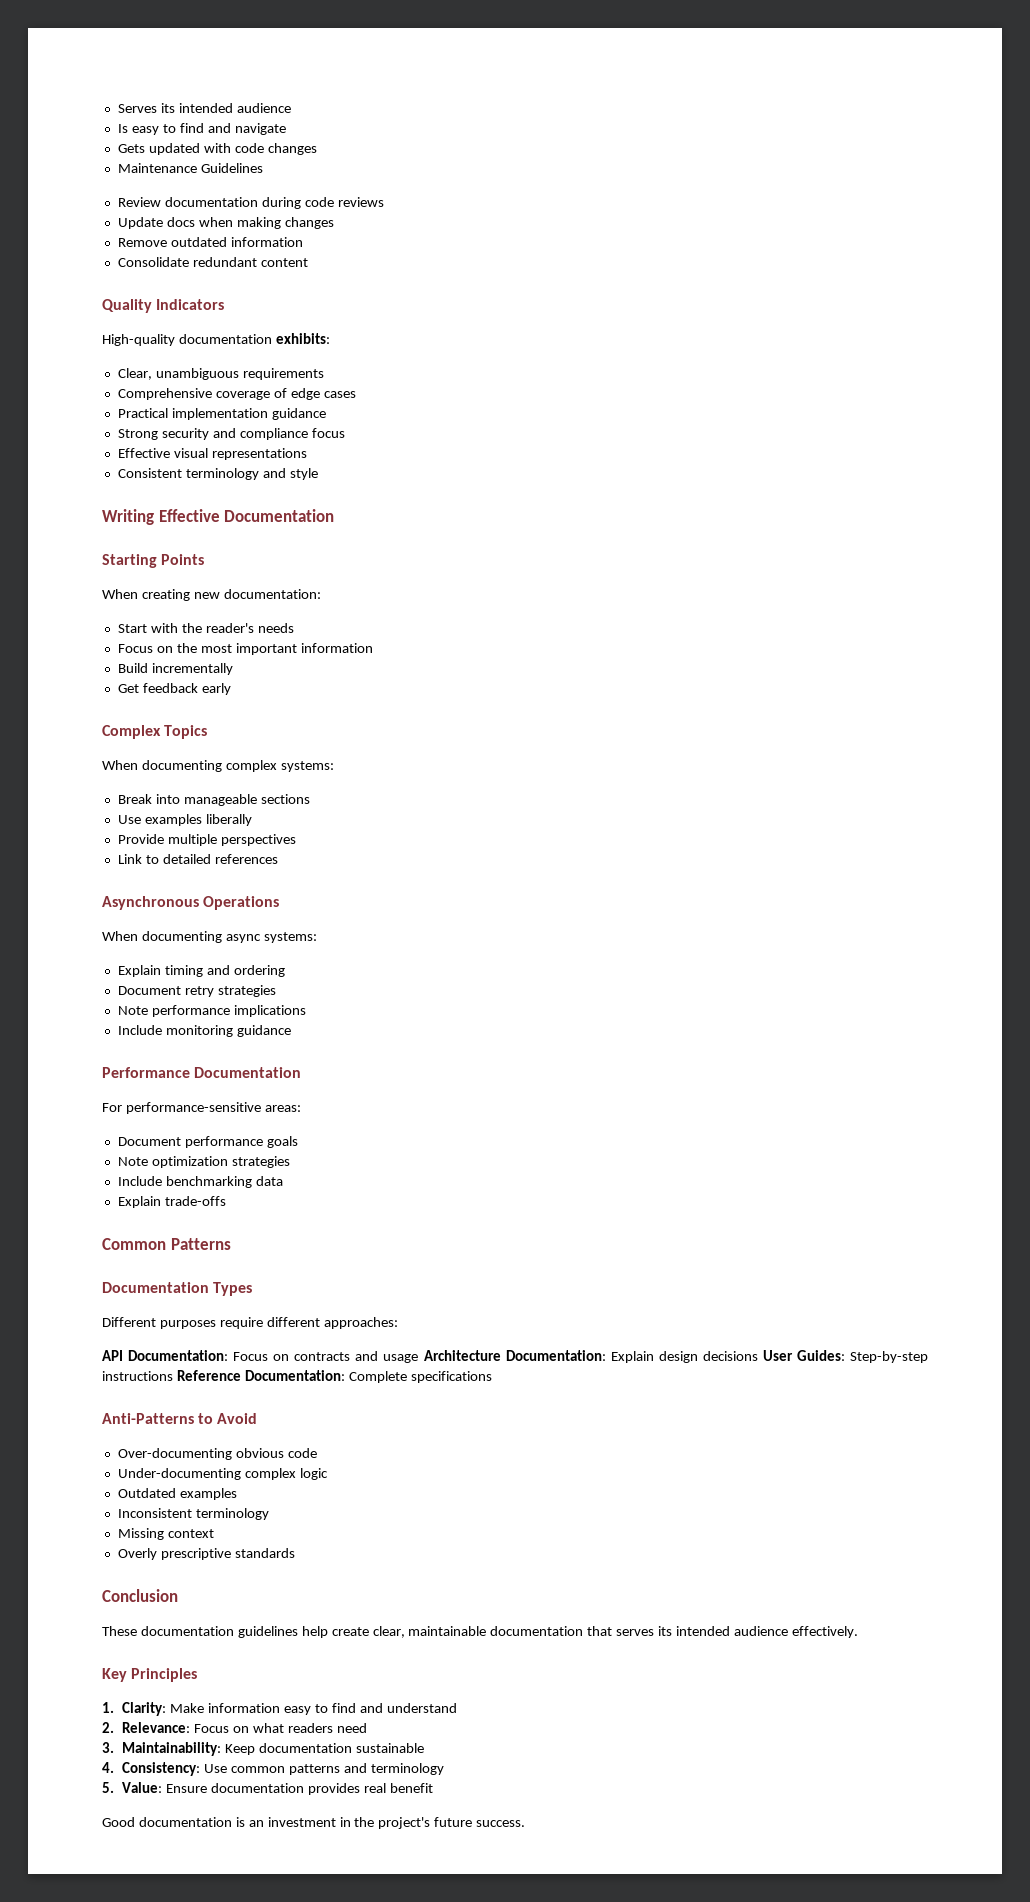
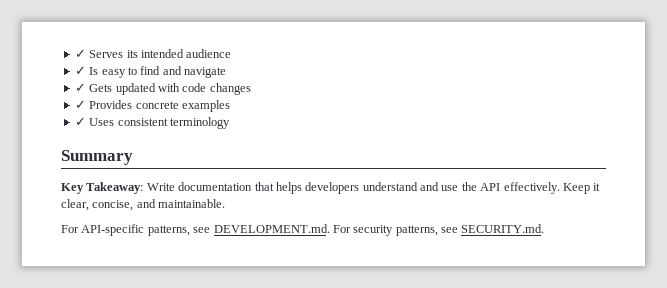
(117, 108) none -> [74,49,86,58] ✓
(291, 108) none -> [74,66,86,75] ✓
(286, 129) none -> [74,83,86,92] ✓
[117,163,263,173] [117,197,384,209] [117,217,334,229] [117,237,303,247] [117,257,308,267] [102,299,225,313] [102,333,330,346] [117,368,324,380] [117,388,356,400] [117,408,326,420] [117,428,345,440] [117,448,307,460] [117,468,318,480] [102,509,335,525] [102,554,205,568] [102,589,321,601] [117,623,294,633] [117,643,373,655] [117,663,233,675] [117,683,231,695] [102,725,208,739] [102,760,334,772] [117,794,310,806] [117,814,252,826] [117,834,296,846] [117,854,278,864] [102,896,280,910] [102,931,317,943] [117,965,285,977] [117,985,276,997] [117,1005,306,1017] [117,1025,291,1037] [102,1067,302,1078] [102,1102,301,1114] [117,1136,298,1148] [117,1156,290,1168] [117,1176,283,1188] [117,1196,226,1208] [102,1238,231,1250] [102,1282,253,1296] [102,1317,398,1329] [102,1350,928,1363] [102,1370,492,1383] [102,1413,258,1424] [117,1448,317,1460] [117,1468,328,1480] [117,1488,237,1500] [117,1508,269,1520] [117,1528,214,1540] [117,1548,295,1560] [102,1589,178,1602] [102,1626,858,1638] [102,1668,198,1682] [102,1702,457,1716] [102,1722,368,1733] [102,1742,425,1756] [102,1762,445,1776] [102,1782,434,1795] [102,1817,526,1829] Maintenance Guidelines // Review documentation during code reviews // Update docs when making changes // Remove outdated information // Consolidate redundant content // Quality Indicators // High-quality documentation exhibits: // Clear, unambiguous requirements // Comprehensive coverage of edge cases // Practical implementation guidance // Strong security and compliance focus // Effective visual representations // Consistent terminology and style // Writing Effective Documentation // Starting Points // When creating new documentation: // Start with the reader's needs // Focus on the most important information // Build incrementally // Get feedback early // Complex Topics // When documenting complex systems: // Break into manageable sections // Use examples liberally // Provide multiple perspectives // Link to detailed references // Asynchronous Operations // When documenting async systems: // Explain timing and ordering // Document retry strategies // Note performance implications // Include monitoring guidance // Performance Documentation // For performance-sensitive areas: // Document performance goals // Note optimization strategies // Include benchmarking data // Explain trade-offs // Common Patterns // Documentation Types // Different purposes require different approaches: // API Documentation: Focus on contracts and usage Architecture Documentation: Explain design decisions User Guides: Step-by-step instructions Reference Documentation: Complete specifications // Anti-Patterns to Avoid // Over-documenting obvious code // Under-documenting complex logic // Outdated examples // Inconsistent terminology // Missing context // Overly prescriptive standards // Conclusion // These documentation guidelines help create clear, maintainable documentation that serves its intended audience effectively. // Key Principles // 1. Clarity: Make information easy to find and understand // 2. Relevance: Focus on what readers need // 3. Maintainability: Keep documentation sustainable // 4. Consistency: Use common patterns and terminology // 5. Value: Ensure documentation provides real benefit // Good documentation is an investment in the project's future success. -> [74,100,230,112] [74,117,230,129] [61,150,133,165] [61,182,601,194] [61,199,226,211] [61,224,545,236] ✓ Provides concrete examples // ✓ Uses consistent terminology // Summary // Key Takeaway: Write documentation that helps developers understand and use the API effectively. Keep it clear, concise, and maintainable. // For API-specific patterns, see DEVELOPMENT.md. For security patterns, see SECURITY.md.

